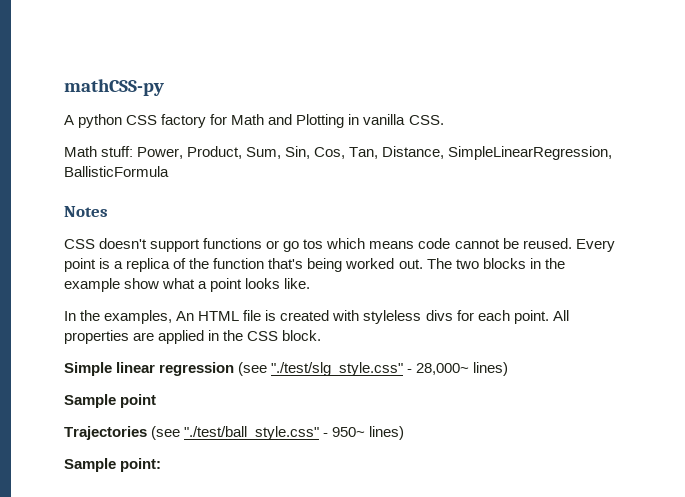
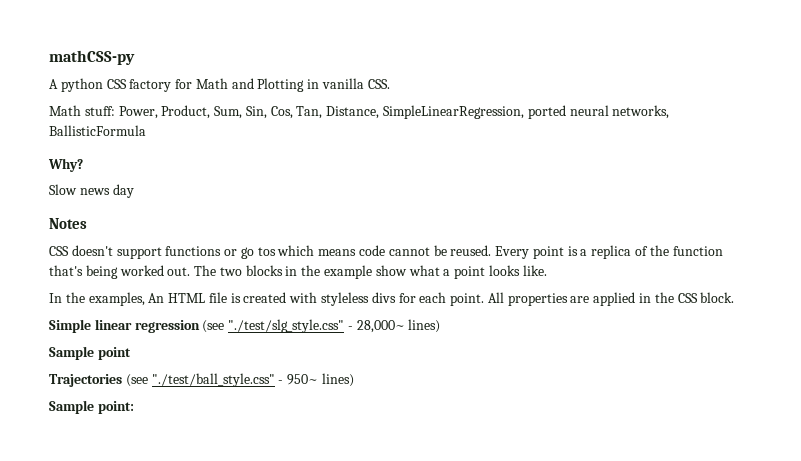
[64,166,169,177] BallisticFormula -> [527,105,670,119] [49,125,146,136] [48,158,83,172] [49,184,134,198] ported neural networks, BallisticFormula // Why? // Slow news day

